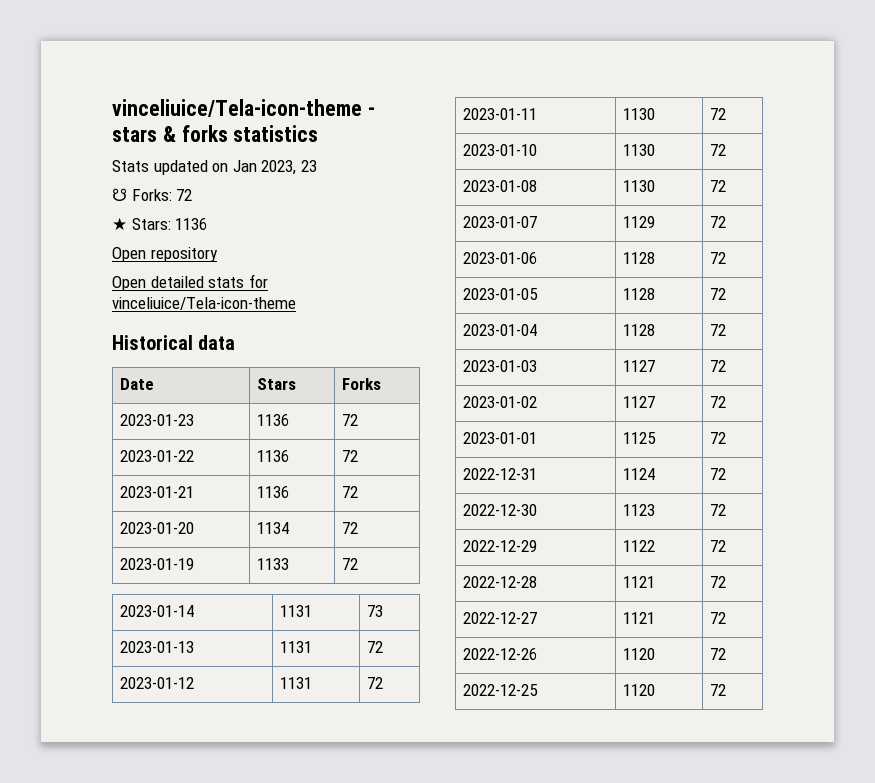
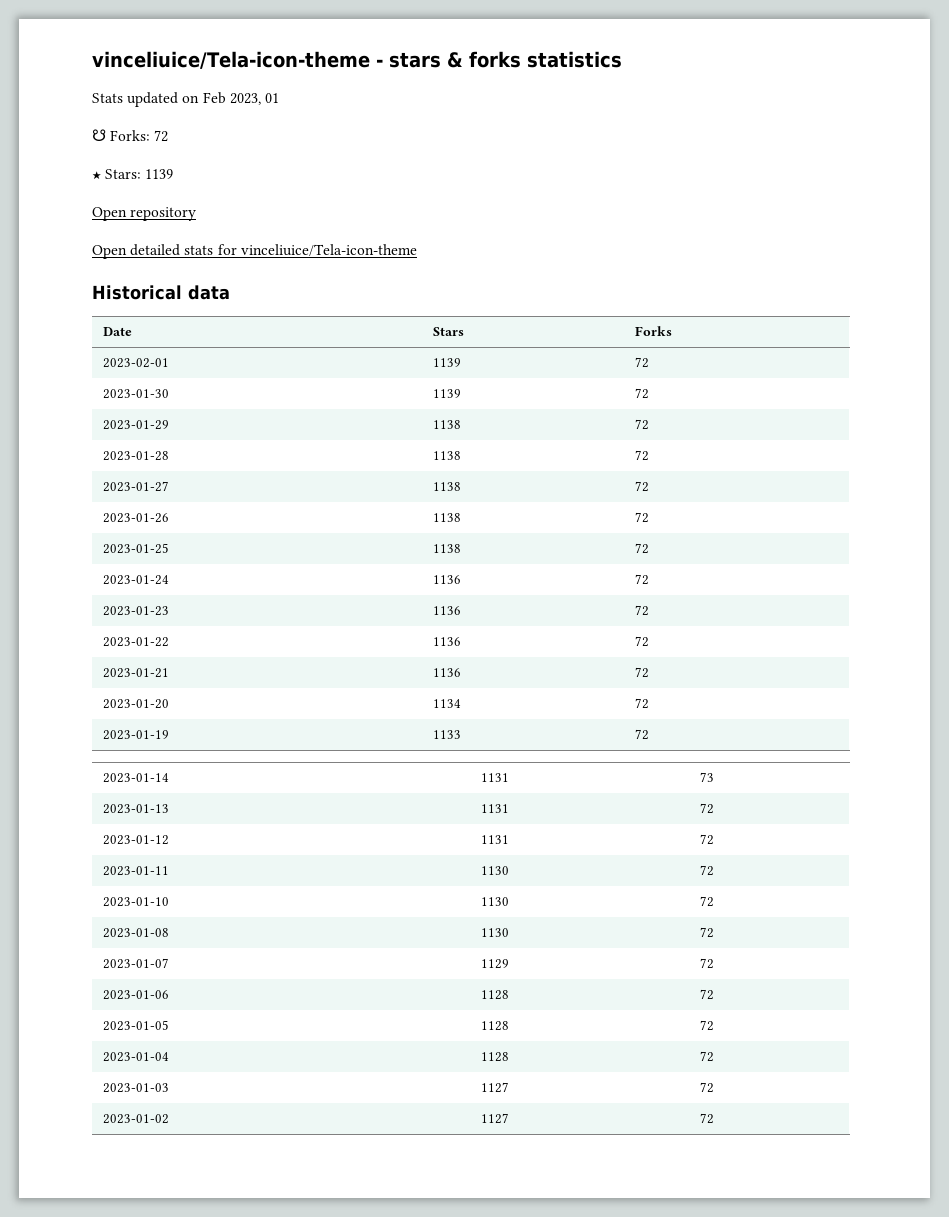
[232,160,317,175] Jan 2023, 23 -> [202,92,279,105] Feb 2023, 01
[175,218,208,230] 1136 -> [145,169,174,179] 1139
(382, 384) none -> [103,358,170,368] [433,358,462,367] [635,357,650,368] [103,389,170,399] [433,389,462,398] [635,388,650,399] [103,420,170,430] [433,420,462,429] [635,419,650,430] [103,451,170,461] [433,451,462,460] [635,450,650,461] [103,481,170,492] [433,482,462,491] [635,481,650,492] [103,513,170,523] [433,513,462,522] [635,512,650,523] [103,543,170,554] [433,544,462,553] [635,543,650,554] [103,575,170,585] [433,575,462,584] [635,574,650,585] // 2023-02-01 | 1139 | 72 // 2023-01-30 | 1139 | 72 // 2023-01-29 | 1138 | 72 // 2023-01-28 | 1138 | 72 // 2023-01-27 | 1138 | 72 // 2023-01-26 | 1138 | 72 // 2023-01-25 | 1138 | 72 // 2023-01-24 | 1136 | 72
[463,432,538,444] [623,432,657,444] [710,432,727,444] [463,468,538,480] [623,468,656,480] [710,468,727,480] [463,504,538,516] [623,504,656,516] [710,504,727,516] [463,540,538,552] [623,540,656,552] [710,540,727,552] [463,576,538,588] [623,576,656,588] [710,576,727,588] [463,612,538,624] [623,612,656,624] [710,612,727,624] [463,648,538,660] [623,648,656,660] [710,648,727,660] [463,684,539,696] [623,684,656,696] [710,684,727,696] // 2023-01-01 | 1125 | 72 // 2022-12-31 | 1124 | 72 // 2022-12-30 | 1123 | 72 // 2022-12-29 | 1122 | 72 // 2022-12-28 | 1121 | 72 // 2022-12-27 | 1121 | 72 // 2022-12-26 | 1120 | 72 // 2022-12-25 | 1120 | 72 -> (715, 1118) none

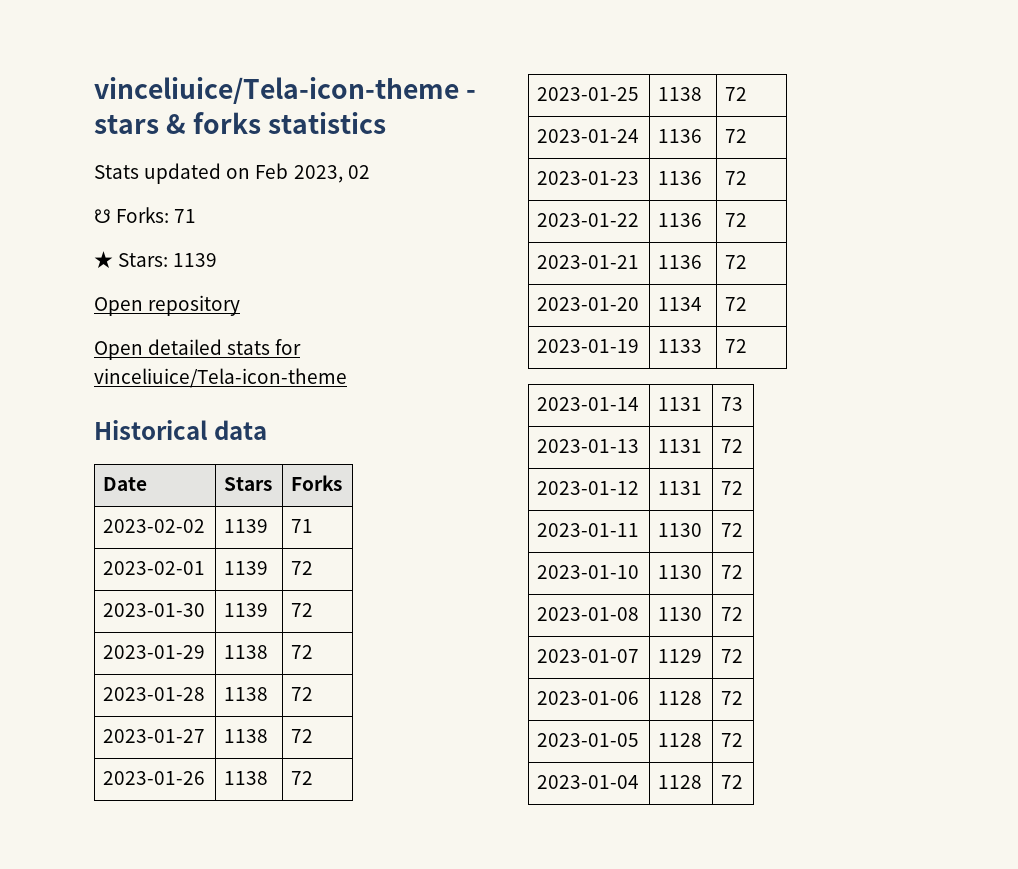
[264,93,279,103] 01 -> [347,165,370,179] 02
[154,130,169,142] 72 -> [174,209,197,223] 71
(673, 331) none -> [103,519,206,533] [224,519,269,533] [291,519,314,533] // 2023-02-02 | 1139 | 71
[103,1083,170,1093] [481,1082,510,1093] [700,1082,715,1093] [103,1114,170,1124] [481,1113,510,1124] [700,1113,715,1124] // 2023-01-03 | 1127 | 72 // 2023-01-02 | 1127 | 72 -> (744, 782) none

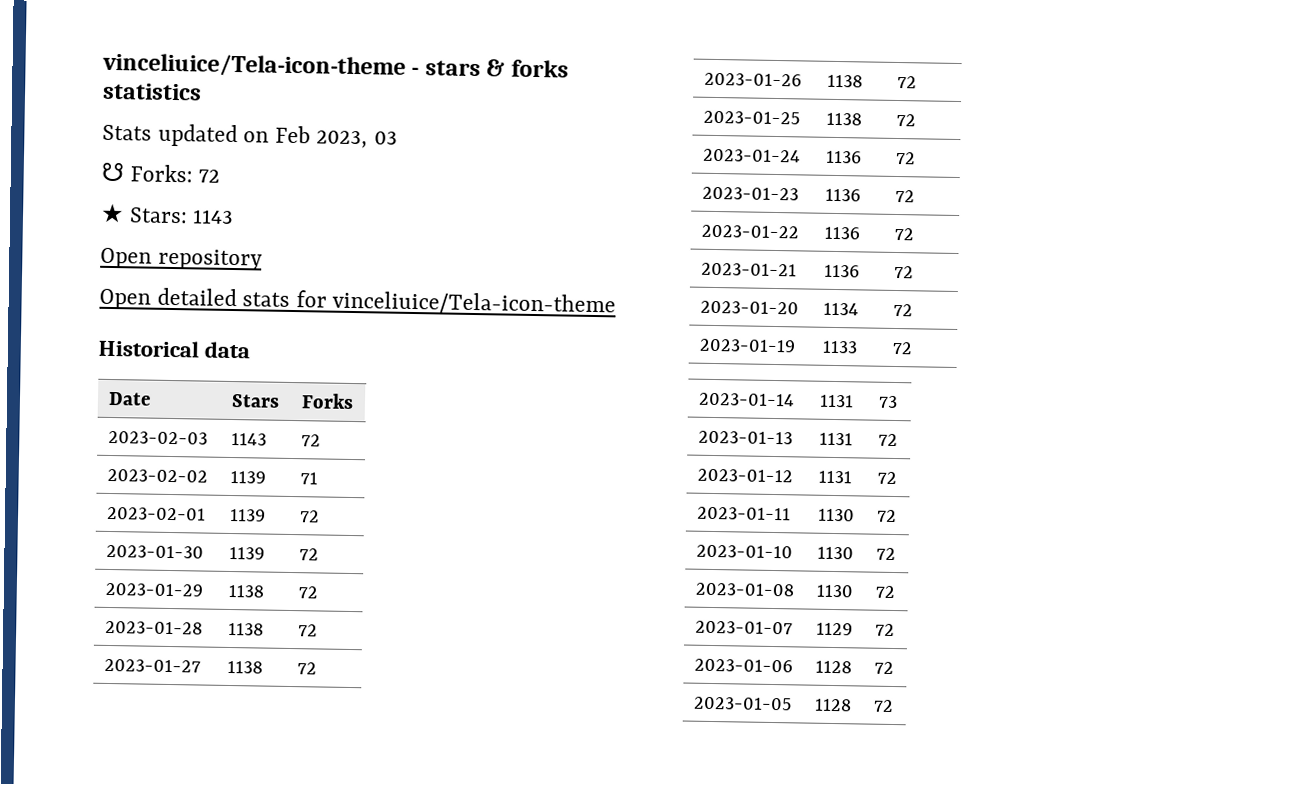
[347,165,370,179] 02 -> [374,131,399,145] 03
[174,209,197,223] 71 -> [198,169,221,183] 72
[173,253,218,267] 1139 -> [192,209,235,225] 1143
(343, 483) none -> [108,430,209,445] [231,432,268,446] [301,434,322,447] // 2023-02-03 | 1143 | 72
[537,775,640,789] [658,775,703,789] [721,775,744,789] // 2023-01-04 | 1128 | 72 -> (895, 706) none

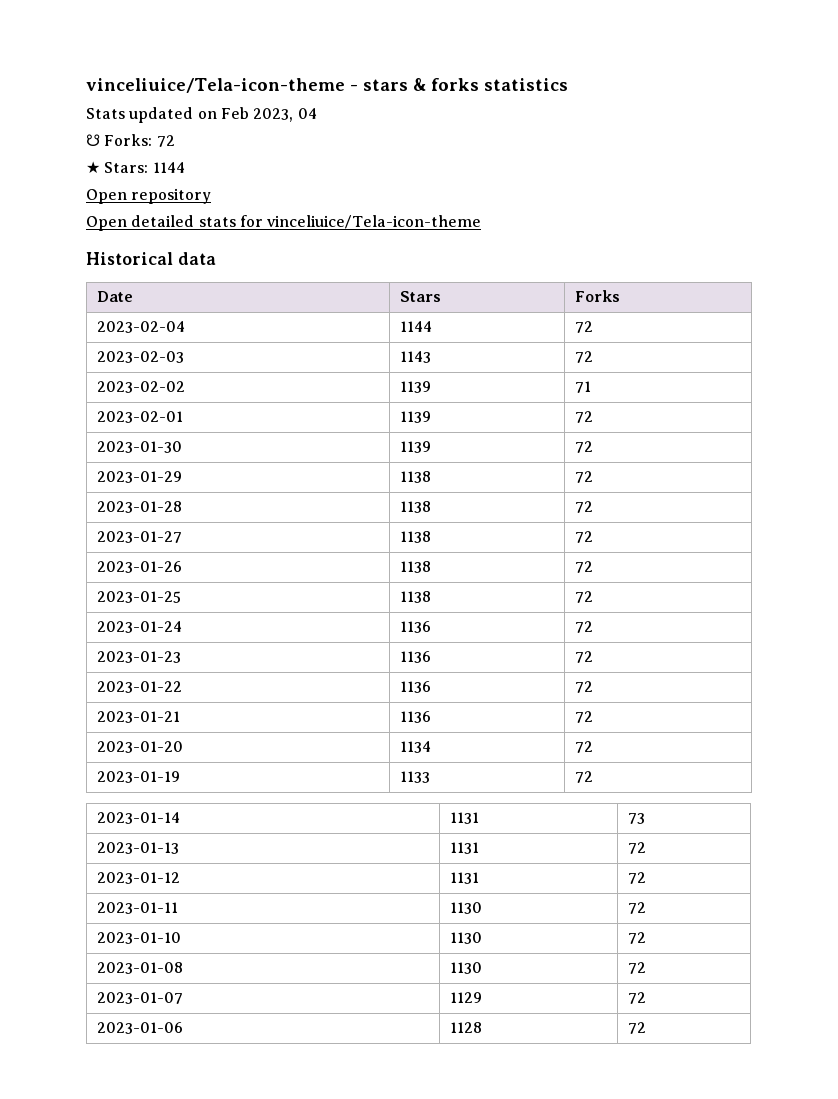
[374,131,399,145] 03 -> [297,108,317,119] 04
[192,209,235,225] 1143 -> [152,162,185,173] 1144
(355, 401) none -> [97,321,186,333] [400,321,433,332] [575,321,594,333] // 2023-02-04 | 1144 | 72
[693,696,793,711] [814,698,853,712] [873,699,895,713] // 2023-01-05 | 1128 | 72 -> (647, 1028) none

